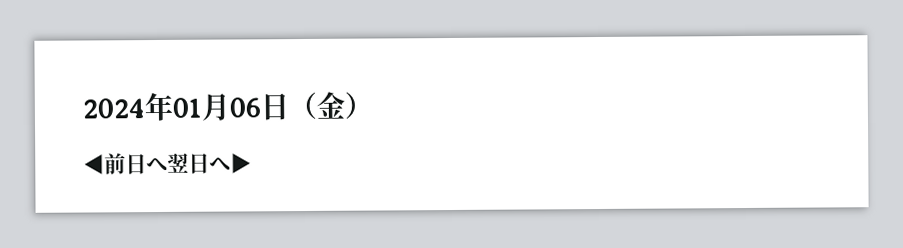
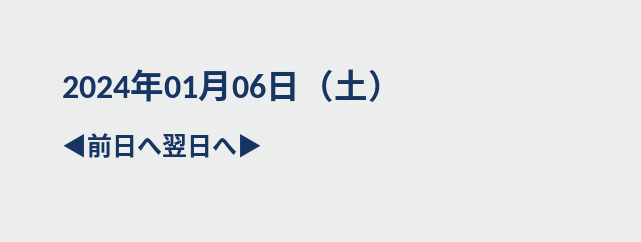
[316,91,345,119] 金 -> [334,69,368,100] 土

